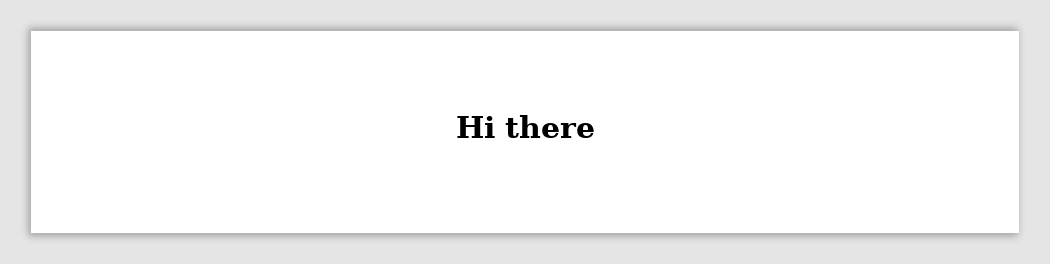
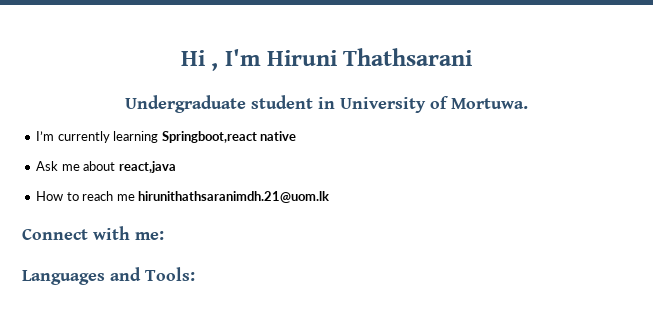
[504,115,595,138] there -> [211,48,473,71] [125,95,528,113] [36,131,297,143] [36,161,176,173] [36,191,330,203] [22,226,164,240] [22,267,195,285] , I'm Hiruni Thathsarani // Undergraduate student in University of Mortuwa. // I’m currently learning Springboot,react native // Ask me about react,java // How to reach me hirunithathsaranimdh.21@uom.lk // Connect with me: // Languages and Tools:

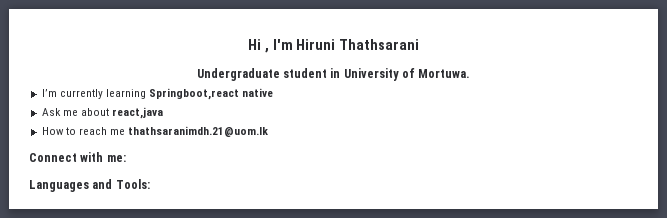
[138,191,330,203] hirunithathsaranimdh.21@uom.lk -> [128,126,269,137] thathsaranimdh.21@uom.lk

